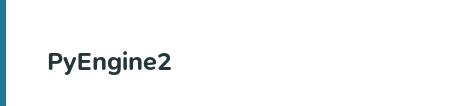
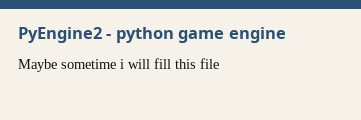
(172, 63) none -> [106,27,286,43] [18,58,219,72] - python game engine // Maybe sometime i will fill this file

